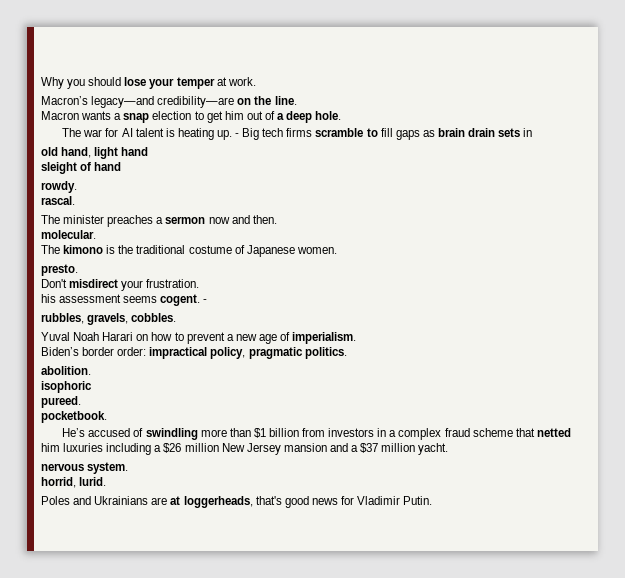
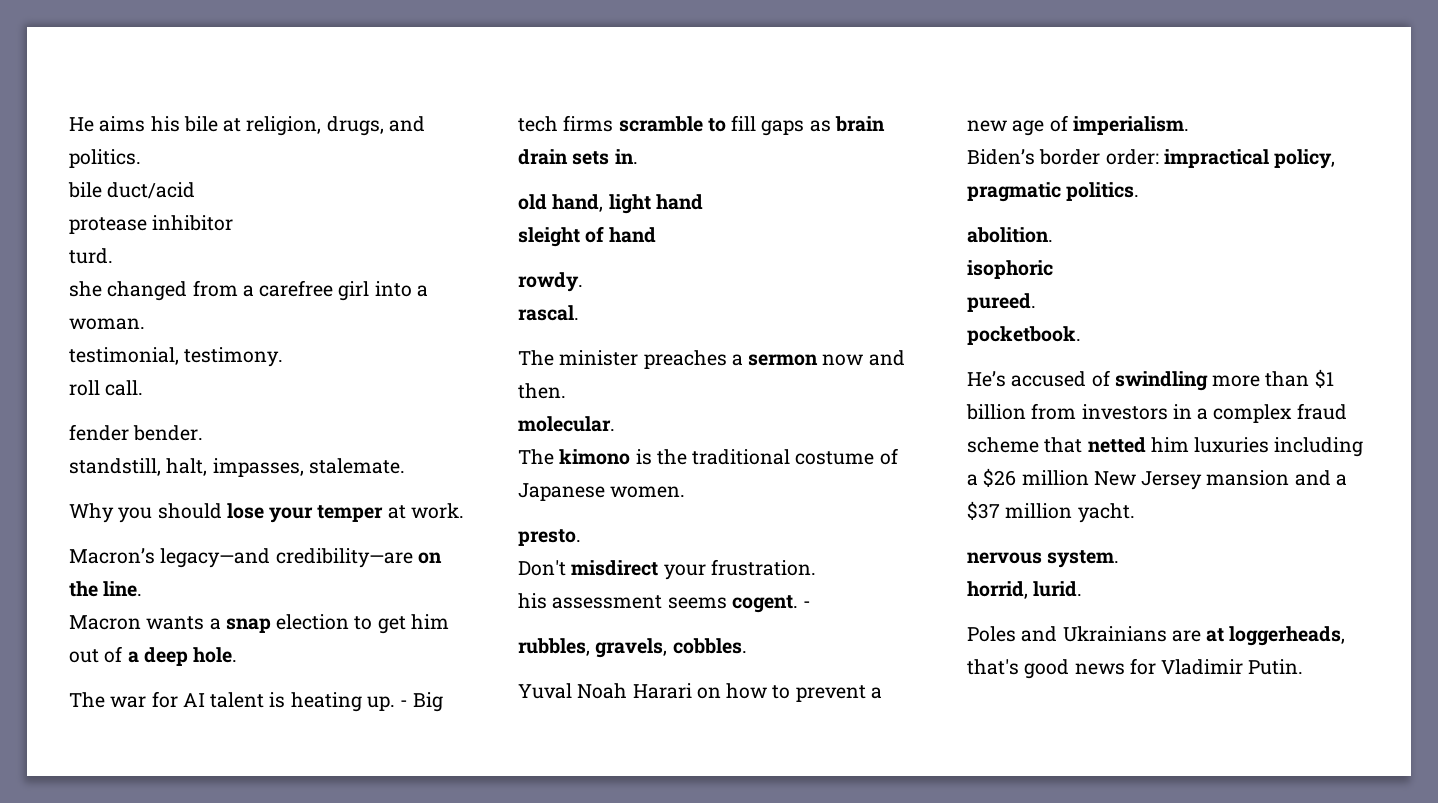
(41, 83) none -> [69,116,425,136] [69,149,141,168] [68,182,196,199] [69,215,234,234] [69,248,113,264] [69,280,428,301] [69,318,145,330] [69,347,284,367] [69,380,144,396] [69,424,204,441] [69,458,405,477] He aims his bile at religion, drugs, and politics. // bile duct/acid // protease inhibitor // turd. // she changed from a carefree girl into a woman. // testimonial, testimony. // roll call. // fender bender. // standstill, halt, impasses, stalemate. //
[523,128,533,137] in -> [614,149,638,164] in.

